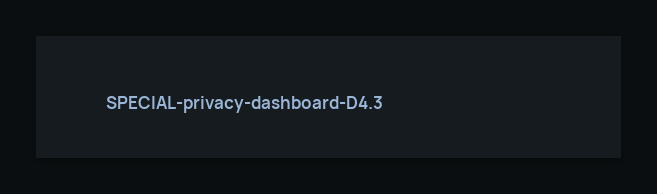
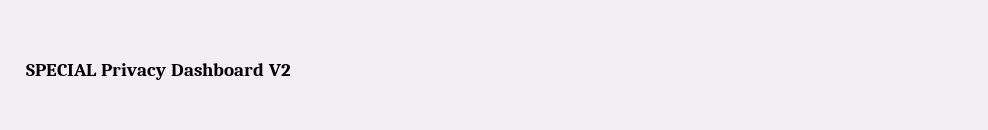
[106,96,383,113] SPECIAL-privacy-dashboard-D4.3 -> [26,63,291,80] SPECIAL Privacy Dashboard V2

